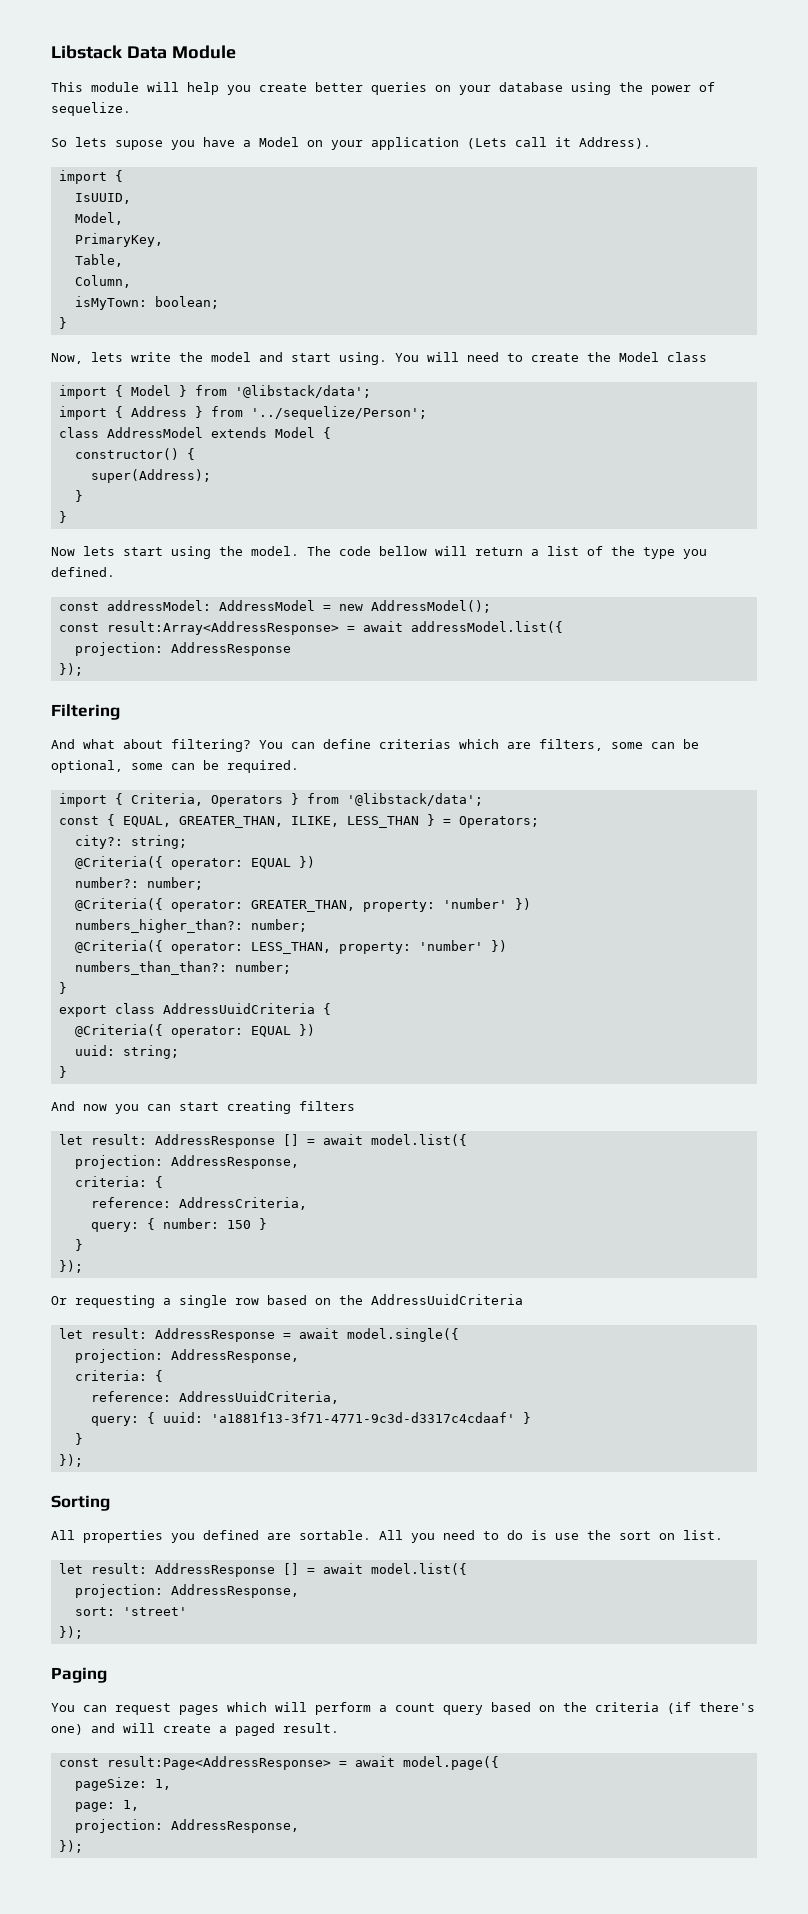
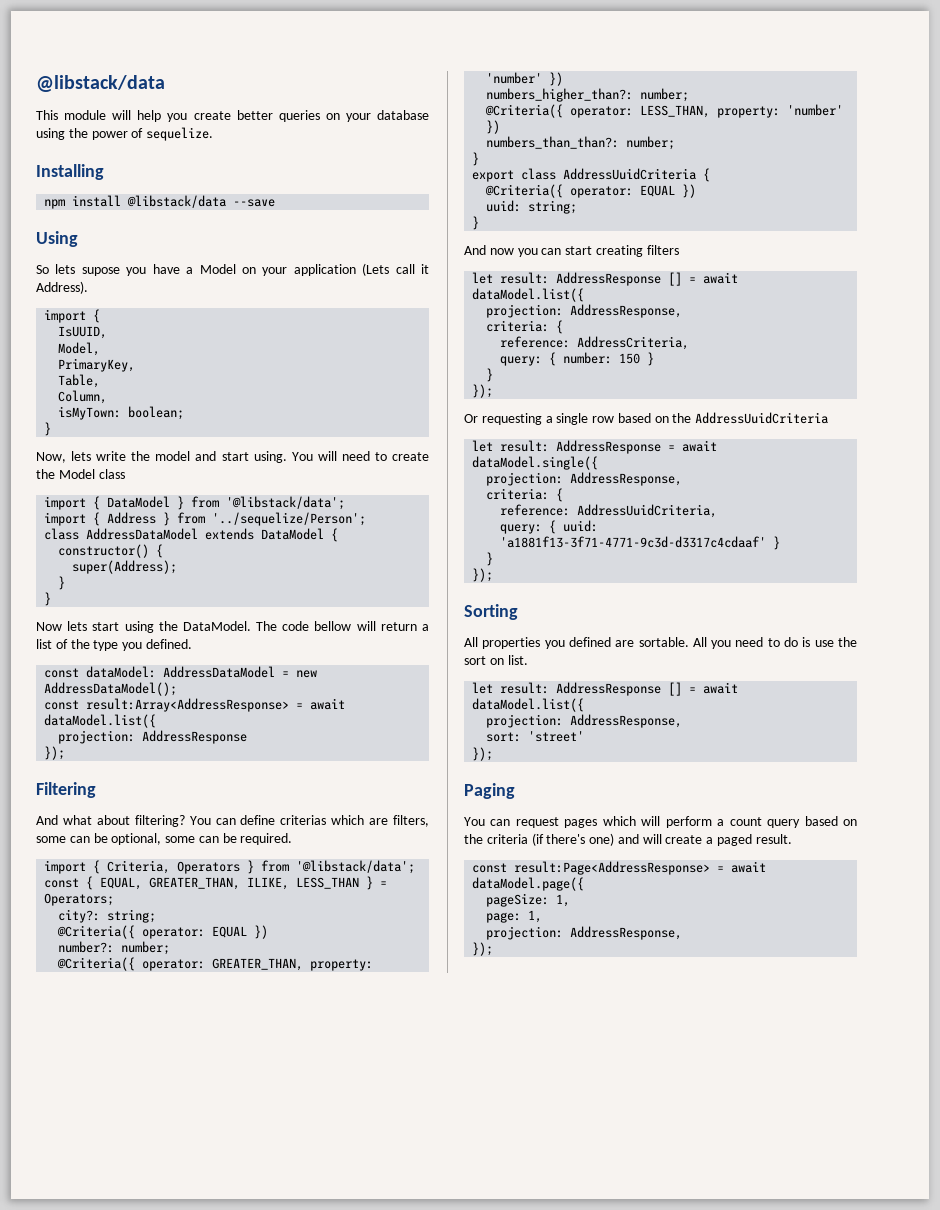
[51,45,236,59] Libstack Data Module -> [36,75,165,92] @libstack/data
(131, 109) none -> [36,164,104,180] [44,195,276,209] [36,231,78,247] // Installing // npm install @libstack/data --save // Using
[130,385,171,396] Model -> [107,496,171,508] DataModel
[106,427,315,438] AddressModel extends Model -> [86,528,325,540] AddressDataModel extends DataModel
[251,546,299,556] model. -> [182,621,251,631] DataModel.
[106,600,315,611] addressModel: AddressModel -> [86,666,276,678] dataModel: AddressDataModel
[370,600,491,613] AddressModel(); -> [44,682,178,696] AddressDataModel();
[410,621,563,633] addressModel.list({ -> [44,714,157,728] dataModel.list({
[370,1134,467,1146] model.list({ -> [472,288,585,302] dataModel.list({
[346,1328,459,1342] model.single({ -> [472,456,599,470] dataModel.single({
[370,1563,467,1575] model.list({ -> [472,698,585,712] dataModel.list({
[402,1756,499,1770] model.page({ -> [472,877,585,891] dataModel.page({

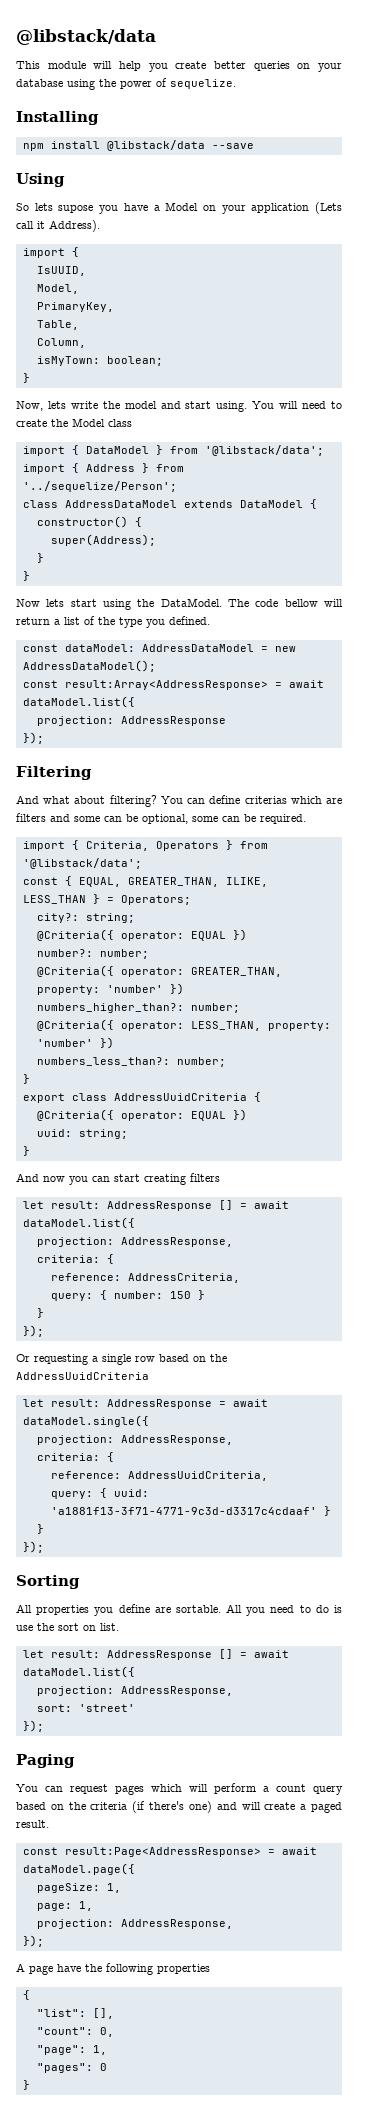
[392,815,429,827] filters, -> [16,813,70,822] filters and
[486,136,620,149] numbers_than_than?: -> [36,1057,170,1066] numbers_less_than?:
[568,637,611,647] defined -> [118,1604,150,1613] define
(494, 949) none -> [16,1963,210,1975] [22,1990,30,2000] [36,2008,114,2019] [36,2027,114,2037] [36,2045,107,2055] [36,2063,107,2073] [22,2080,30,2090] // A page have the following properties // { // "list": [], // "count": 0, // "page": 1, // "pages": 0 // }

